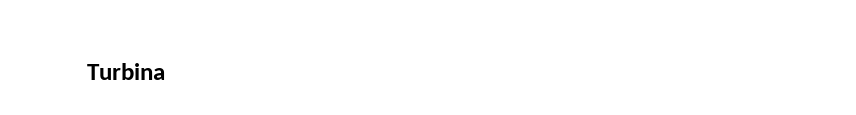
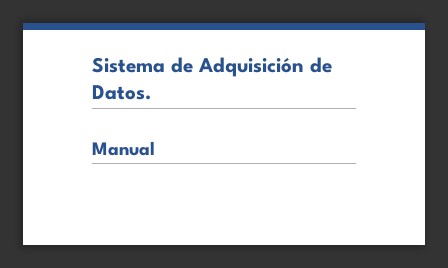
[87,63,165,80] Turbina -> [92,57,332,77] [92,85,151,100] [92,141,155,156] Sistema de Adquisición de Datos. // Manual

